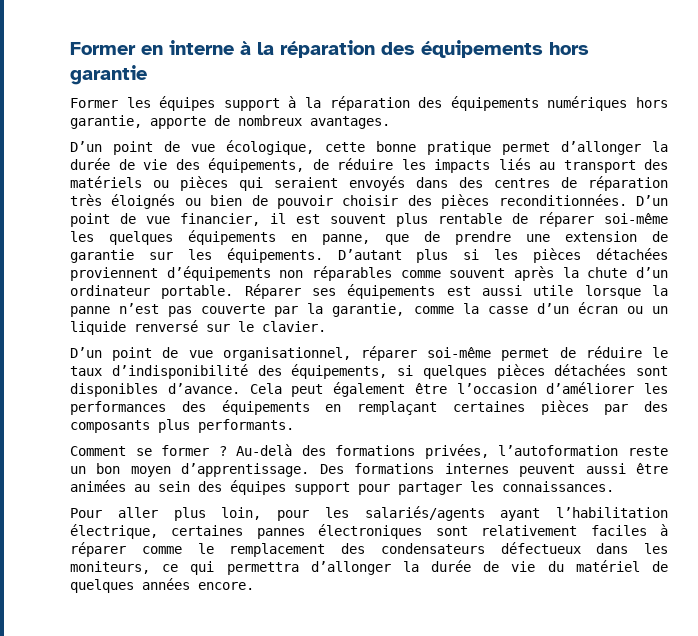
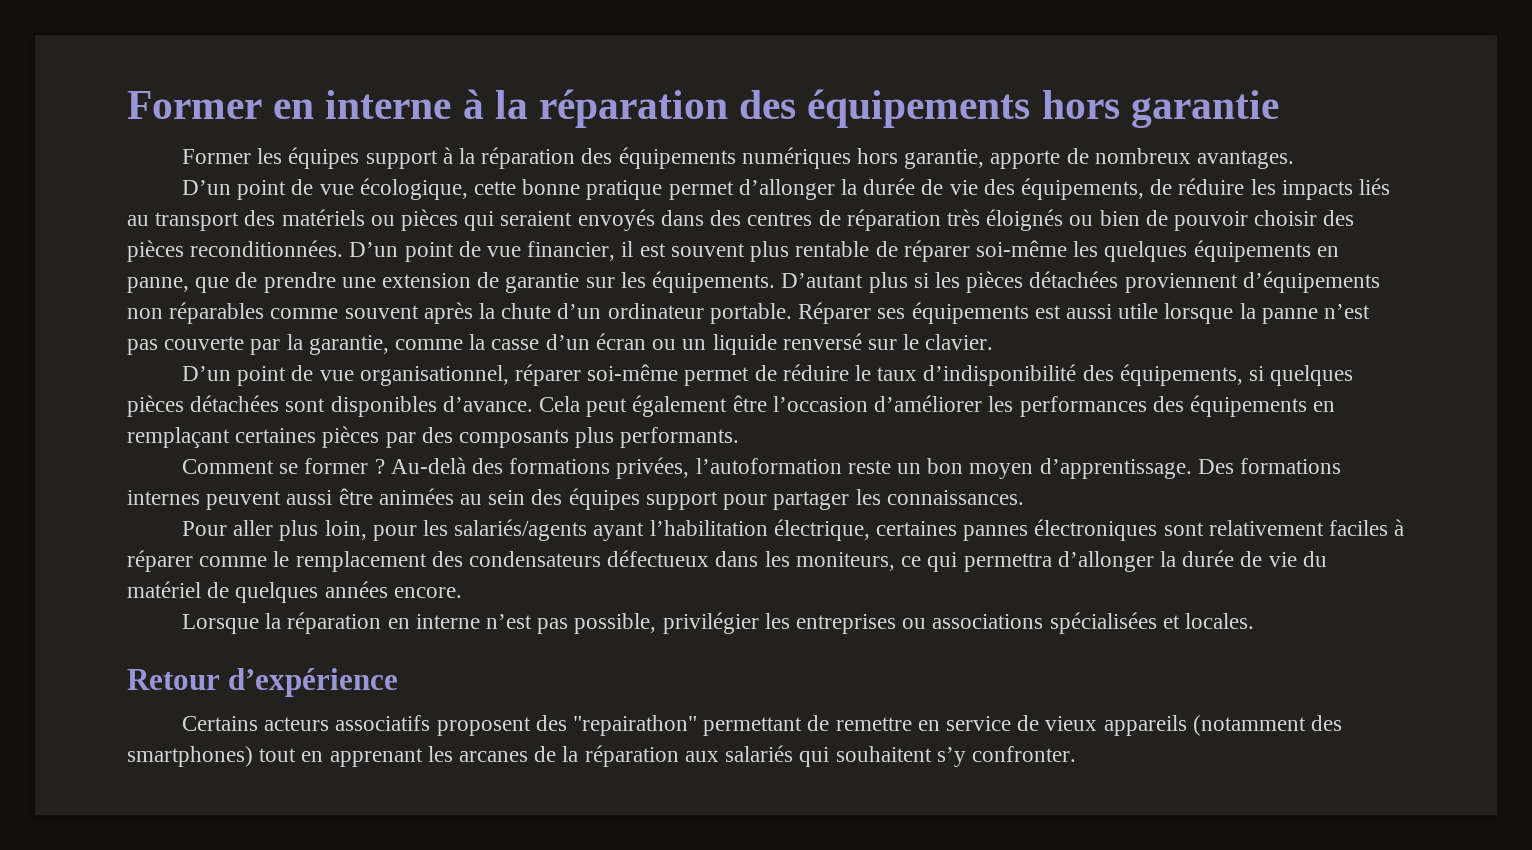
(254, 586) none -> [181,612,1255,634] [127,668,399,697] [181,715,1343,736] [127,745,1076,767] // Lorsque la réparation en interne n’est pas possible, privilégier les entreprises ou associations spécialisées et locales. // Retour d’expérience // Certains acteurs associatifs proposent des "repairathon" permettant de remettre en service de vieux appareils (notamment des smartphones) tout en apprenant les arcanes de la réparation aux salariés qui souhaitent s’y confronter.

